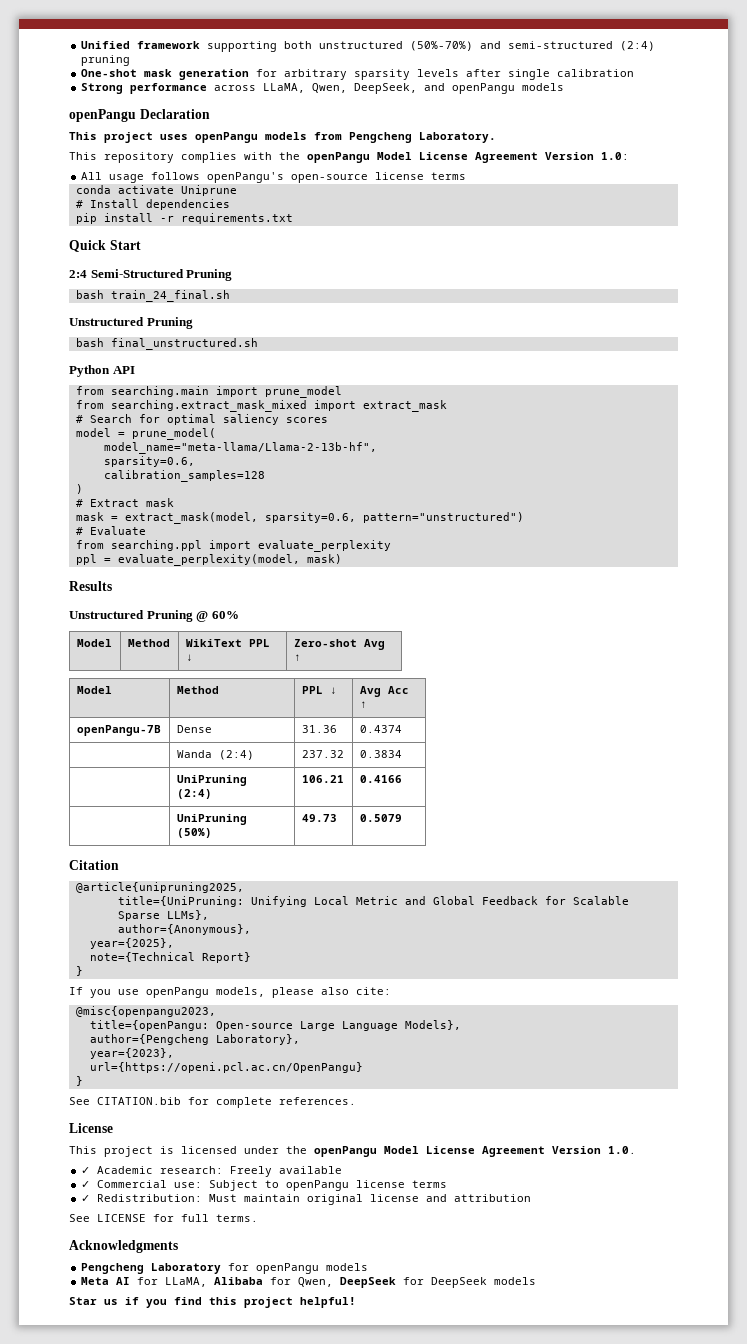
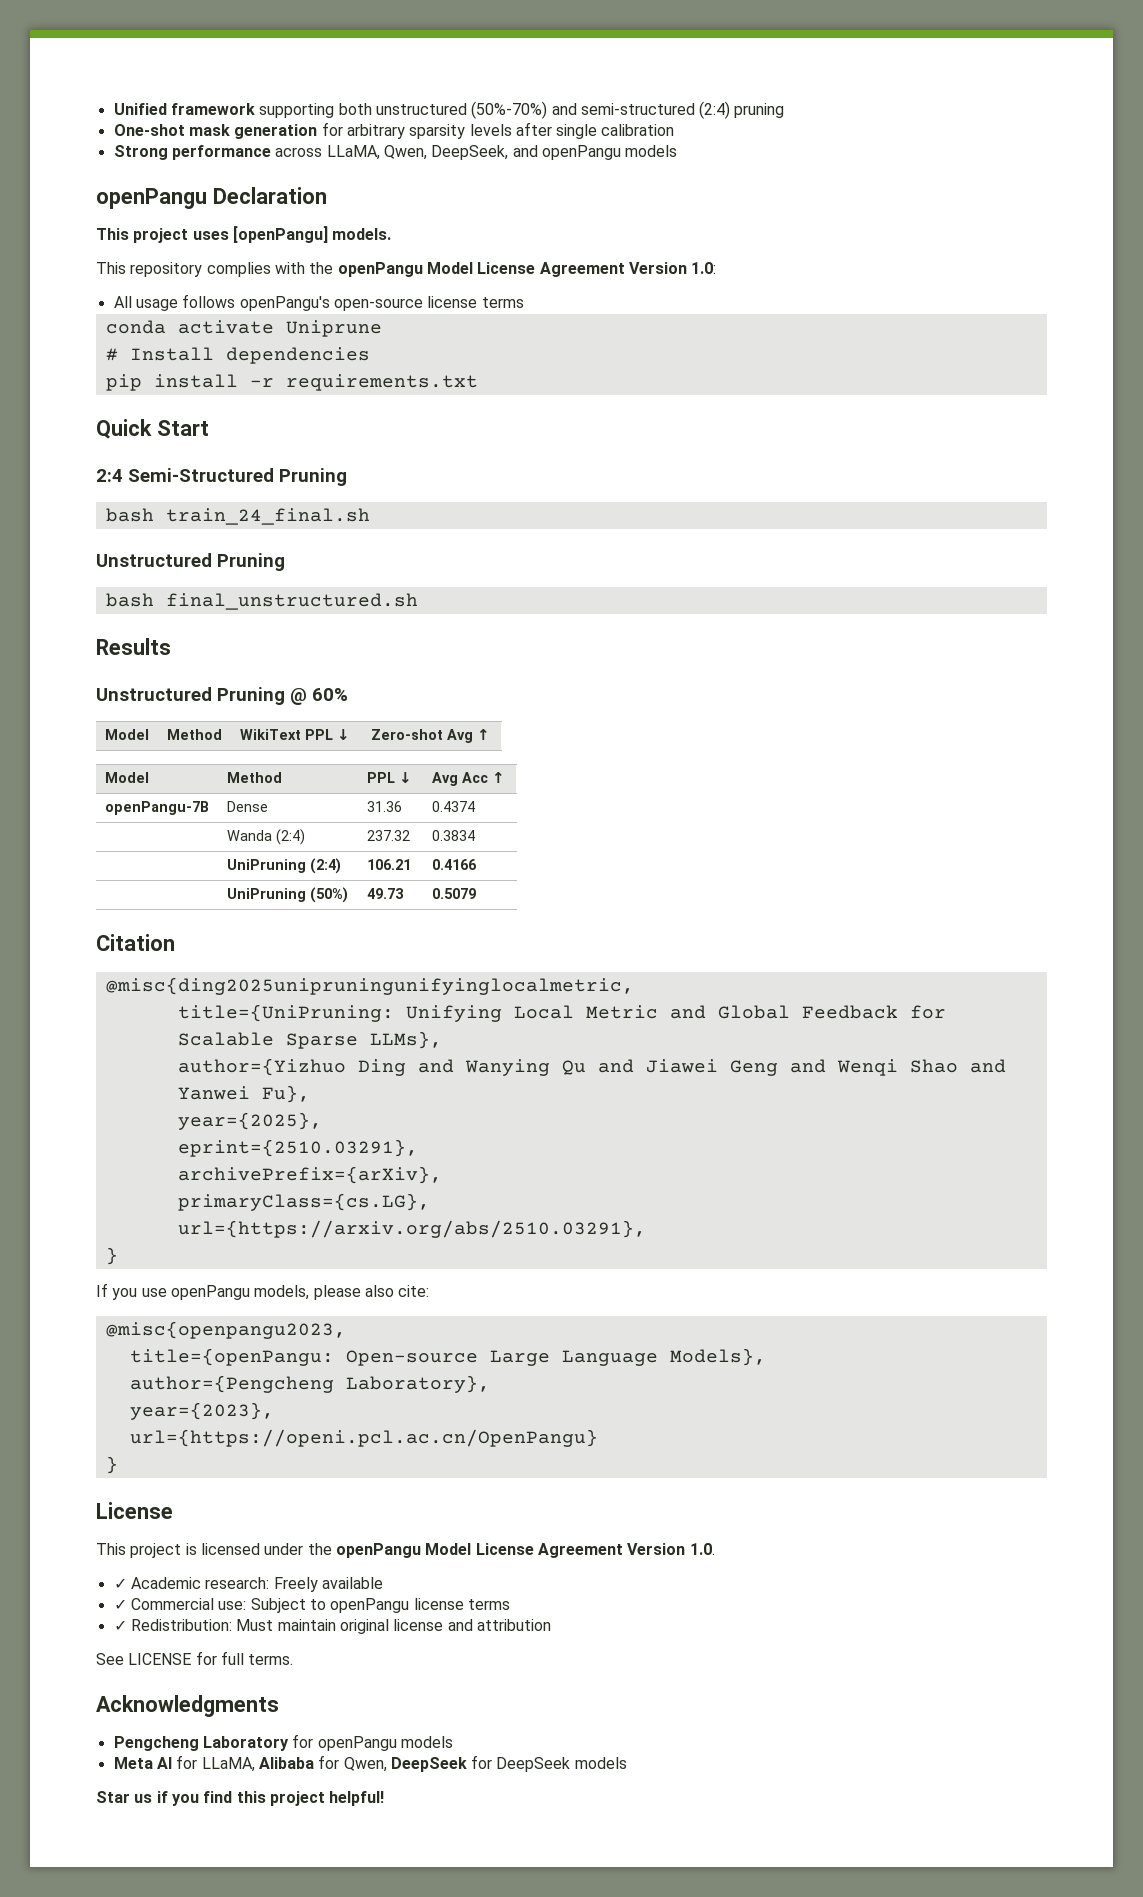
[195,132,496,143] openPangu models from Pengcheng Laboratory. -> [232,226,392,243] [openPangu] models.
[69,365,135,377] [75,386,342,398] [75,400,447,412] [75,414,328,425] [75,428,216,440] [103,442,377,454] [103,456,195,467] [103,470,265,482] [75,484,83,494] [75,498,174,507] [75,512,524,524] [75,526,146,535] [75,540,391,552] [75,554,342,566] // Python API // from searching.main import prune_model // from searching.extract_mask_mixed import extract_mask // # Search for optimal saliency scores // model = prune_model( // model_name="meta-llama/Llama-2-13b-hf", // sparsity=0.6, // calibration_samples=128 // ) // # Extract mask // mask = extract_mask(model, sparsity=0.6, pattern="unstructured") // # Evaluate // from searching.ppl import evaluate_perplexity // ppl = evaluate_perplexity(model, mask) -> (418, 601) none
[75,882,244,893] @article{unipruning2025, -> [105,977,634,995] @misc{ding2025unipruningunifyinglocalmetric,
[117,924,251,935] [89,938,174,949] [89,952,251,963] author={Anonymous}, // year={2025}, // note={Technical Report} -> [177,1058,1006,1076] [177,1085,310,1103] [177,1112,322,1130] [177,1139,418,1157] [177,1166,442,1184] [177,1193,430,1211] [177,1220,646,1238] author={Yizhuo Ding and Wanying Qu and Jiawei Geng and Wenqi Shao and Yanwei Fu}, // year={2025}, // eprint={2510.03291}, // archivePrefix={arXiv}, // primaryClass={cs.LG}, // url={https://arxiv.org/abs/2510.03291},
[69,1097,356,1108] // See CITATION.bib for complete references. -> (118, 1465) none

